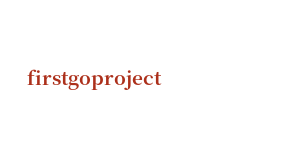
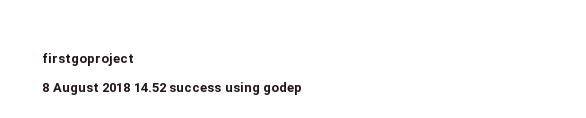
(162, 79) none -> [42,82,303,95] // 8 August 2018 14.52 success using godep

